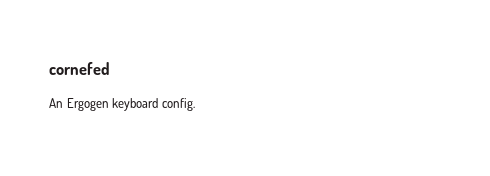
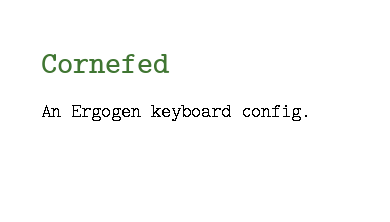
[49,62,110,75] cornefed -> [41,54,170,73] Cornefed

